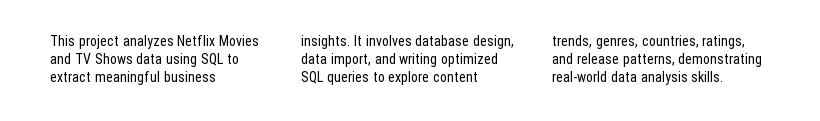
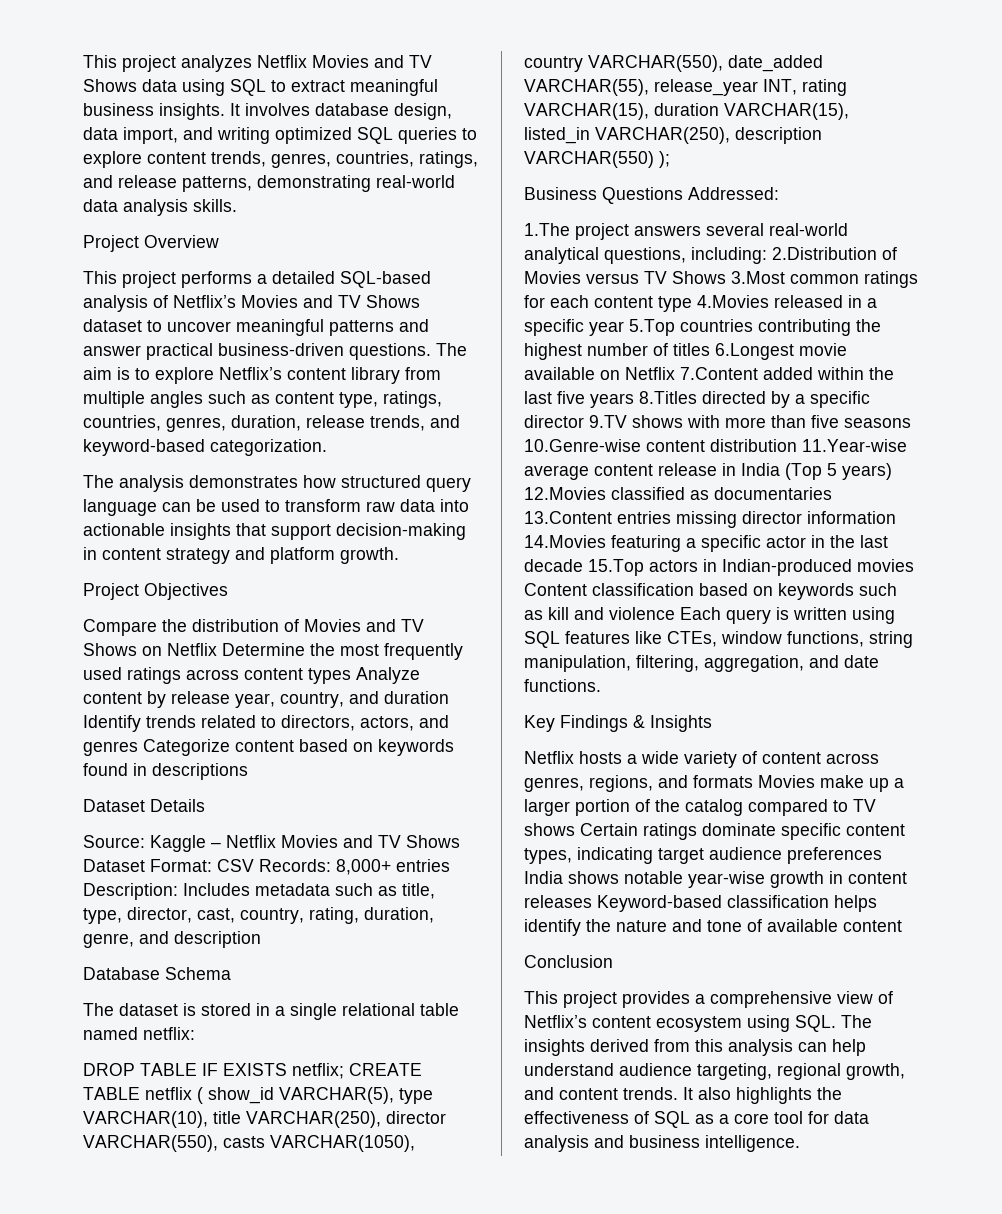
(724, 76) none -> [83,235,219,252] [83,271,431,288] [83,295,420,312] [83,319,429,336] [83,343,467,360] [83,367,441,384] [83,391,442,408] [83,415,460,432] [83,439,327,456] [83,475,471,492] [83,499,469,516] [83,523,466,540] [83,547,399,564] [83,583,228,600] [83,619,424,636] [83,643,463,660] [83,667,420,684] [83,691,449,708] [83,715,449,732] [83,739,454,756] [83,763,248,780] [83,799,205,812] [83,835,460,852] [83,859,450,875] [83,883,435,900] [83,907,434,924] [83,931,261,948] [83,967,231,980] [83,1003,459,1020] [83,1027,195,1040] [83,1063,422,1079] [83,1087,433,1104] [83,1111,446,1128] [83,1135,415,1152] [524,55,823,72] [524,79,847,96] [524,103,849,120] [524,127,822,144] [524,151,670,168] [524,187,779,204] [524,223,848,240] [524,247,897,264] [524,271,918,288] [524,295,877,312] [524,319,881,336] [524,343,847,360] [524,367,894,380] [524,391,870,408] [524,415,911,428] [524,439,907,452] [524,463,892,480] [524,487,832,500] [524,511,896,528] [524,535,888,552] [524,559,914,576] [524,583,897,600] [524,607,895,624] [524,631,913,648] [524,655,879,672] [524,679,601,692] [524,715,712,732] [524,751,879,768] [524,775,904,792] [524,799,876,816] [524,823,905,840] [524,847,882,864] [524,871,907,888] [524,895,877,912] [524,919,902,936] [524,955,613,968] [524,991,893,1008] [524,1015,872,1032] [524,1039,866,1056] [524,1063,905,1080] [524,1087,842,1104] [524,1111,869,1128] [524,1135,800,1152] // Project Overview // This project performs a detailed SQL-based analysis of Netflix’s Movies and TV Shows dataset to uncover meaningful patterns and answer practical business-driven questions. The aim is to explore Netflix’s content library from multiple angles such as content type, ratings, countries, genres, duration, release trends, and keyword-based categorization. // The analysis demonstrates how structured query language can be used to transform raw data into actionable insights that support decision-making in content strategy and platform growth. // Project Objectives // Compare the distribution of Movies and TV Shows on Netflix Determine the most frequently used ratings across content types Analyze content by release year, country, and duration Identify trends related to directors, actors, and genres Categorize content based on keywords found in descriptions // Dataset Details // Source: Kaggle – Netflix Movies and TV Shows Dataset Format: CSV Records: 8,000+ entries Description: Includes metadata such as title, type, director, cast, country, rating, duration, genre, and description // Database Schema // The dataset is stored in a single relational table named netflix: // DROP TABLE IF EXISTS netflix; CREATE TABLE netflix ( show_id VARCHAR(5), type VARCHAR(10), title VARCHAR(250), director VARCHAR(550), casts VARCHAR(1050), country VARCHAR(550), date_added VARCHAR(55), release_year INT, rating VARCHAR(15), duration VARCHAR(15), listed_in VARCHAR(250), description VARCHAR(550) ); // Business Questions Addressed: // 1.The project answers several real-world analytical questions, including: 2.Distribution of Movies versus TV Shows 3.Most common ratings for each content type 4.Movies released in a specific year 5.Top countries contributing the highest number of titles 6.Longest movie available on Netflix 7.Content added within the last five years 8.Titles directed by a specific director 9.TV shows with more than five seasons 10.Genre-wise content distribution 11.Year-wise average content release in India (Top 5 years) 12.Movies classified as documentaries 13.Content entries missing director information 14.Movies featuring a specific actor in the last decade 15.Top actors in Indian-produced movies Content classification based on keywords such as kill and violence Each query is written using SQL features like CTEs, window functions, string manipulation, filtering, aggregation, and date functions. // Key Findings & Insights // Netflix hosts a wide variety of content across genres, regions, and formats Movies make up a larger portion of the catalog compared to TV shows Certain ratings dominate specific content types, indicating target audience preferences India shows notable year-wise growth in content releases Keyword-based classification helps identify the nature and tone of available content // Conclusion // This project provides a comprehensive view of Netflix’s content ecosystem using SQL. The insights derived from this analysis can help understand audience targeting, regional growth, and content trends. It also highlights the effectiveness of SQL as a core tool for data analysis and business intelligence.

